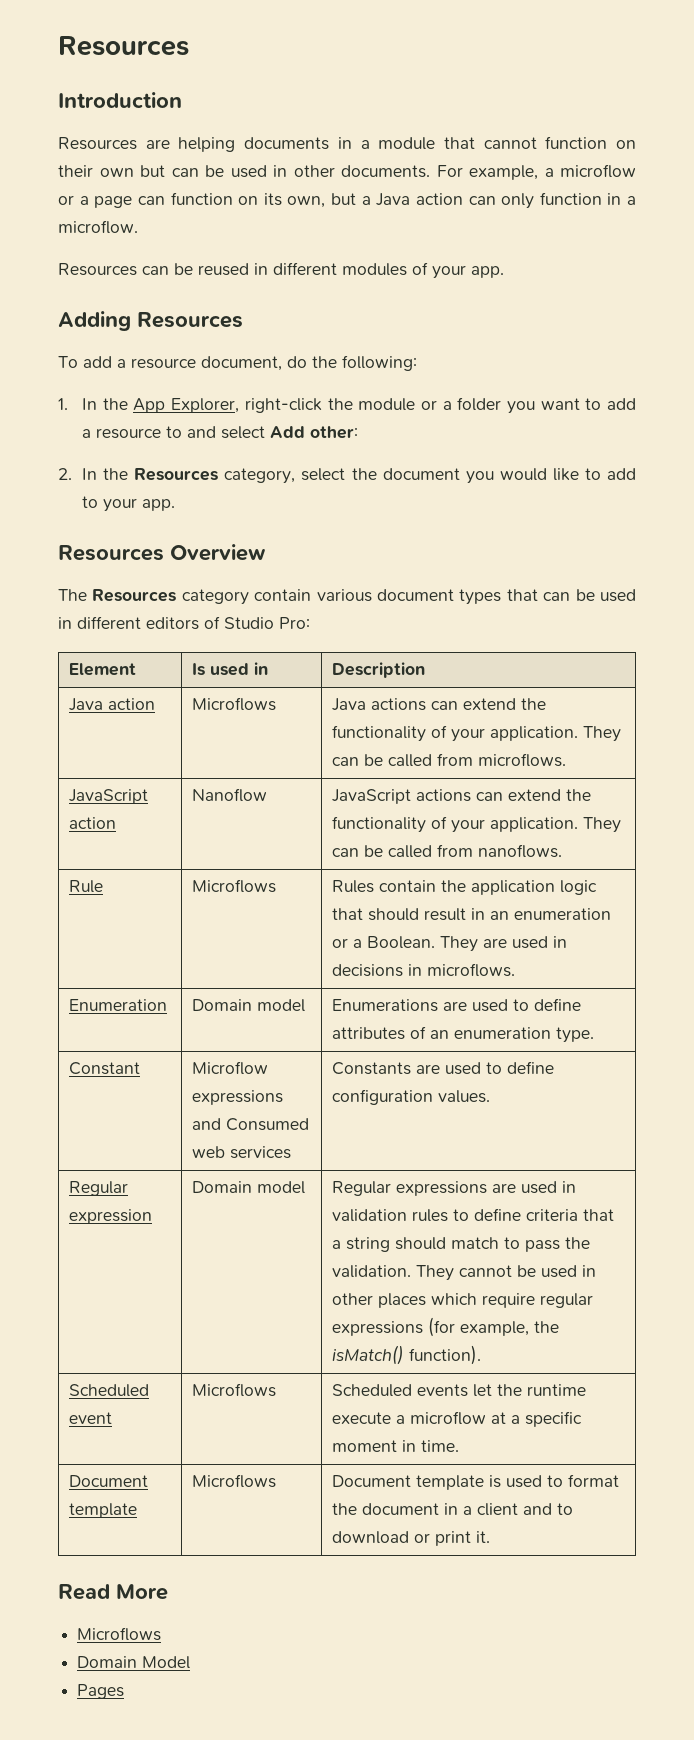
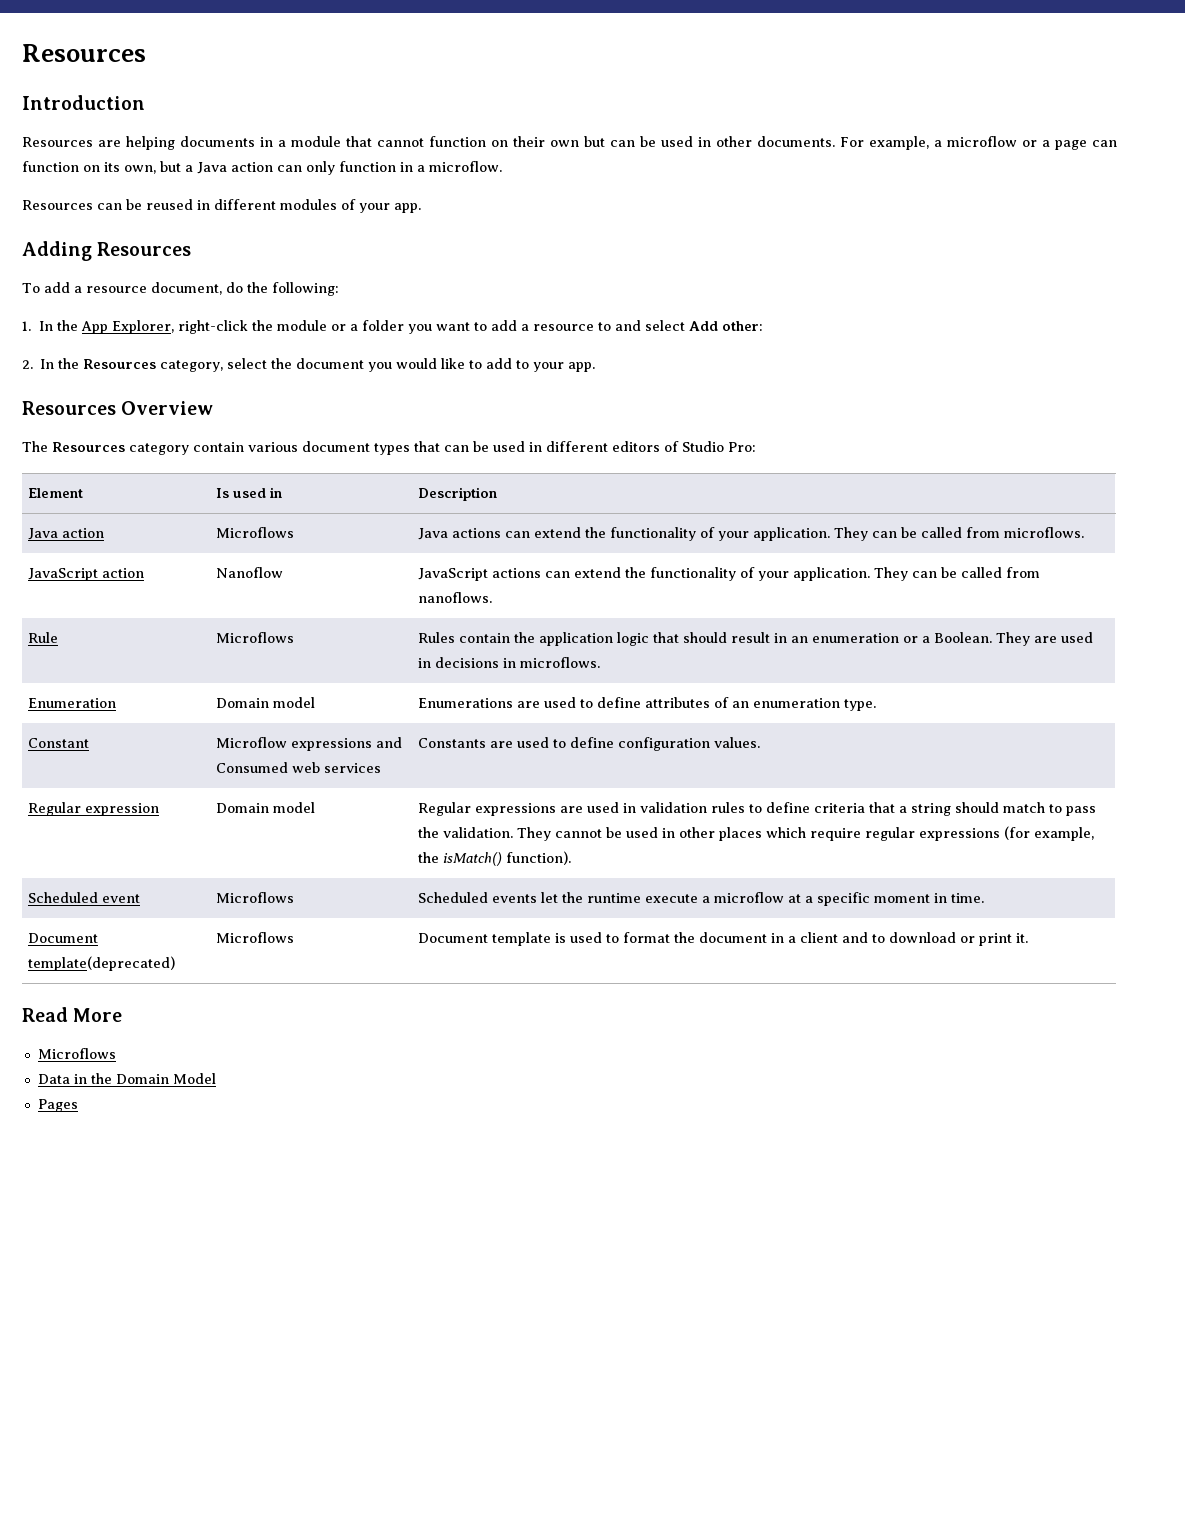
[68,1503,137,1518] template -> [28,956,176,971] template(deprecated)
(162, 1634) none -> [37,1073,112,1084] Data in the

